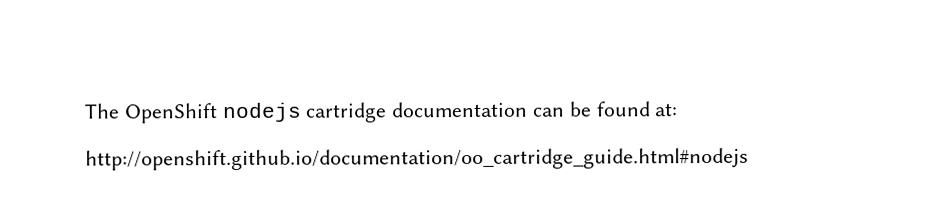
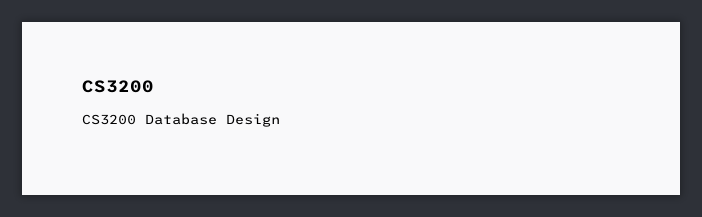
[84,101,679,124] [85,147,749,171] The OpenShift nodejs cartridge documentation can be found at: // http://openshift.github.io/documentation/oo_cartridge_guide.html#nodejs -> [82,80,154,93] [82,113,280,127] CS3200 // CS3200 Database Design

